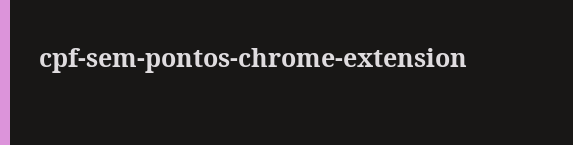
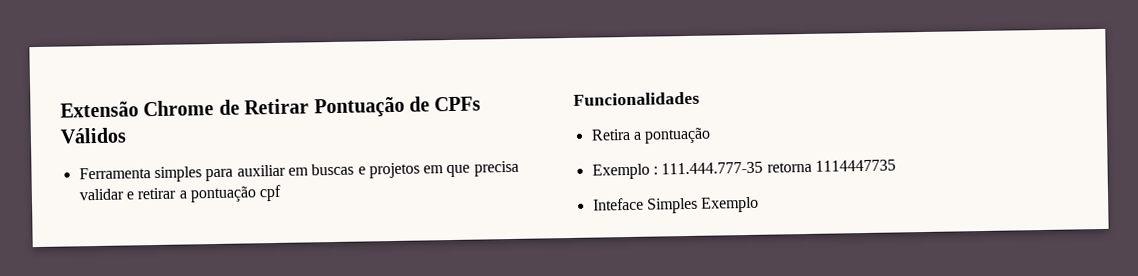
[39,48,467,73] cpf-sem-pontos-chrome-extension -> [60,96,482,119] [60,127,127,144] [78,160,519,183] [78,184,283,203] [573,91,700,106] [590,127,712,144] [591,159,896,180] [592,196,760,214] Extensão Chrome de Retirar Pontuação de CPFs Válidos // Ferramenta simples para auxiliar em buscas e projetos em que precisa validar e retirar a pontuação cpf // Funcionalidades // Retira a pontuação // Exemplo : 111.444.777-35 retorna 1114447735 // Inteface Simples Exemplo

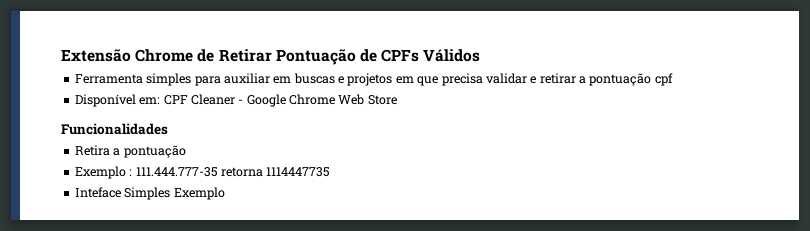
(283, 193) none -> [74,94,397,107] // Disponível em: CPF Cleaner - Google Chrome Web Store

